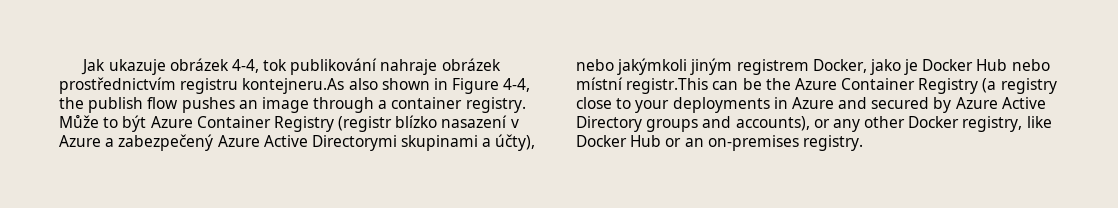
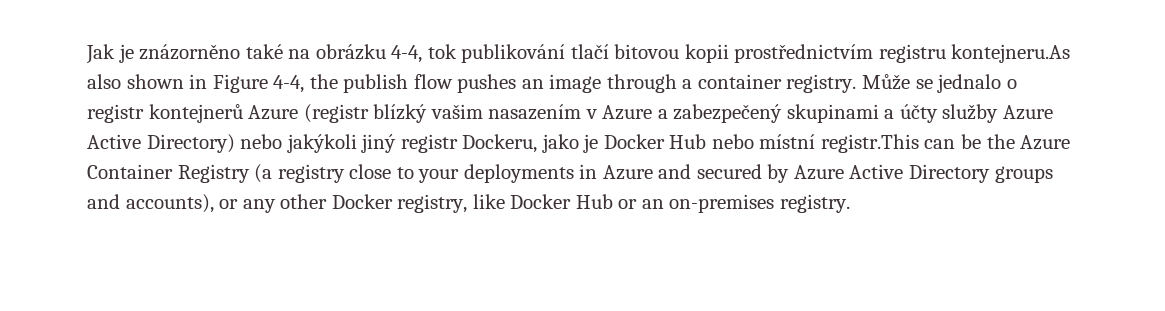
[108,58,501,75] ukazuje obrázek 4-4, tok publikování nahraje obrázek -> [118,44,729,63] je znázorněno také na obrázku 4-4, tok publikování tlačí bitovou kopii
[103,115,519,132] [59,134,536,151] [576,58,867,75] to být Azure Container Registry (registr blízko nasazení v Azure a zabezpečený Azure Active Directorymi skupinami a účty), nebo jakýmkoli jiným registrem Docker, -> [915,74,1017,93] [87,104,1054,123] [87,134,538,153] se jednalo o registr kontejnerů Azure (registr blízký vašim nasazením v Azure a zabezpečený skupinami a účty služby Azure Active Directory) nebo jakýkoli jiný registr Dockeru,

